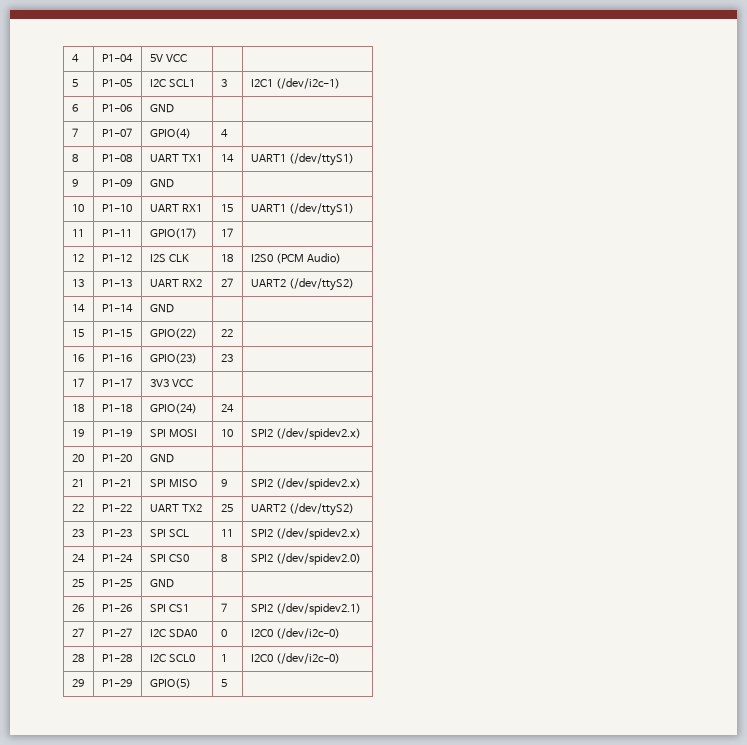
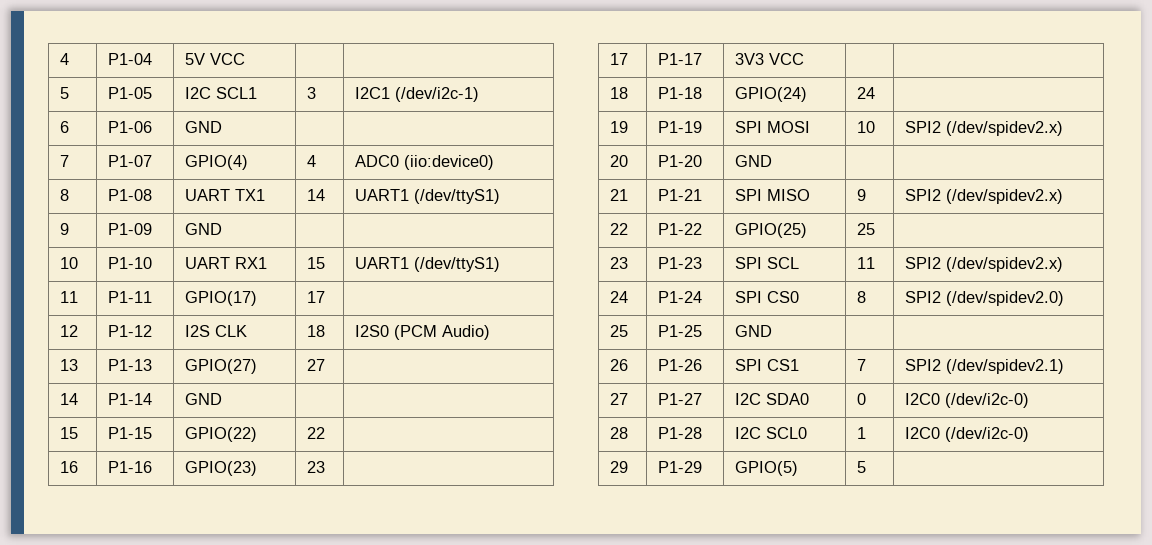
(228, 133) none -> [354,155,494,170] ADC0 (iio:device0)
[149,279,202,287] [220,278,233,287] [250,278,354,291] UART RX2 | 27 | UART2 (/dev/ttyS2) -> [184,359,257,374] [306,359,325,371] GPIO(27) | 27 |
[149,504,202,512] [220,504,233,512] [250,503,354,516] UART TX2 | 25 | UART2 (/dev/ttyS2) -> [734,223,807,238] [856,223,875,235] GPIO(25) | 25 |

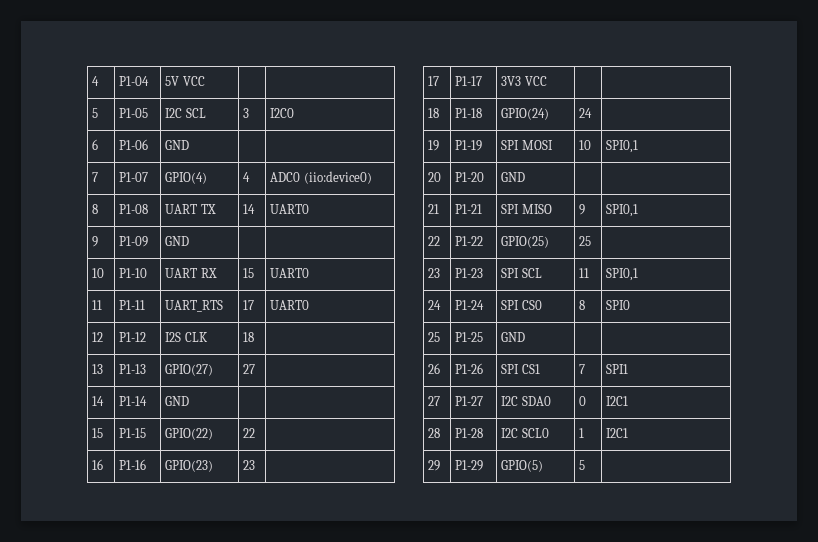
[215,87,257,99] SCL1 -> [185,108,206,118] SCL
[354,87,479,102] I2C1 (/dev/i2c-1) -> [270,108,295,118] I2C0
[234,189,265,201] [306,189,325,201] [354,189,500,204] TX1 | 14 | UART1 (/dev/ttyS1) -> [200,204,216,214] [243,204,256,214] [270,204,310,214] TX | 14 | UART0
[234,257,267,269] [306,257,325,269] [354,257,500,272] RX1 | 15 | UART1 (/dev/ttyS1) -> [200,268,217,278] [243,268,255,278] [270,268,310,278] RX | 15 | UART0
[184,291,257,306] [306,291,325,303] GPIO(17) | 17 | -> [165,300,224,312] [243,300,255,310] [270,300,310,310] UART_RTS | 17 | UART0
[354,325,490,340] I2S0 (PCM Audio) -> (255, 337) none
[904,121,1063,136] SPI2 (/dev/spidev2.x) -> [606,140,639,153] SPI0,1
[904,189,1063,204] SPI2 (/dev/spidev2.x) -> [606,204,639,217] SPI0,1
[904,257,1063,272] SPI2 (/dev/spidev2.x) -> [606,268,639,281] SPI0,1
[904,291,1064,306] SPI2 (/dev/spidev2.0) -> [606,300,631,310] SPI0
[904,359,1064,374] SPI2 (/dev/spidev2.1) -> [606,364,629,374] SPI1
[904,393,1029,408] I2C0 (/dev/i2c-0) -> [606,396,629,406] I2C1
[904,427,1029,442] I2C0 (/dev/i2c-0) -> [606,428,629,438] I2C1

